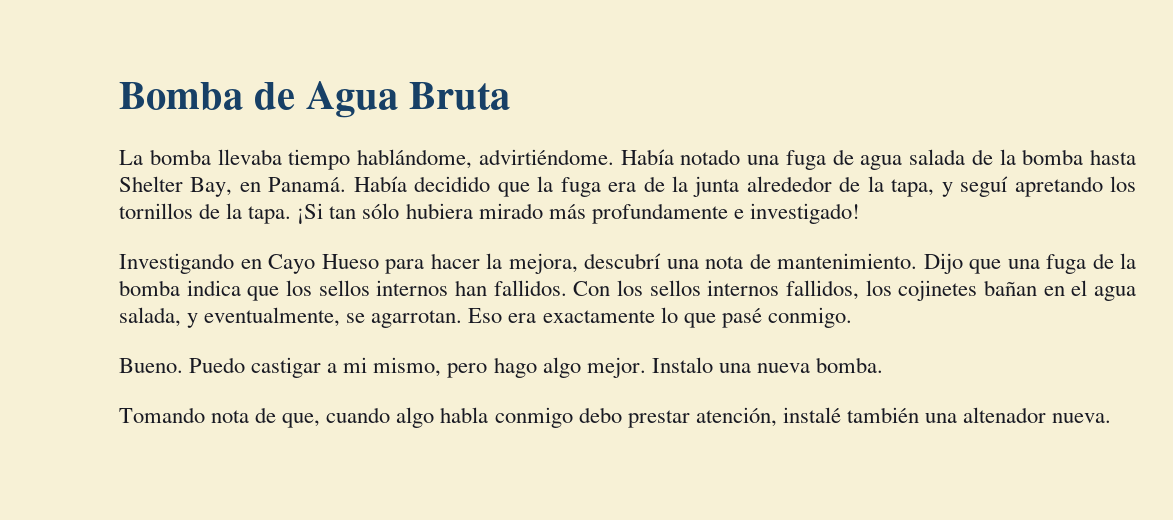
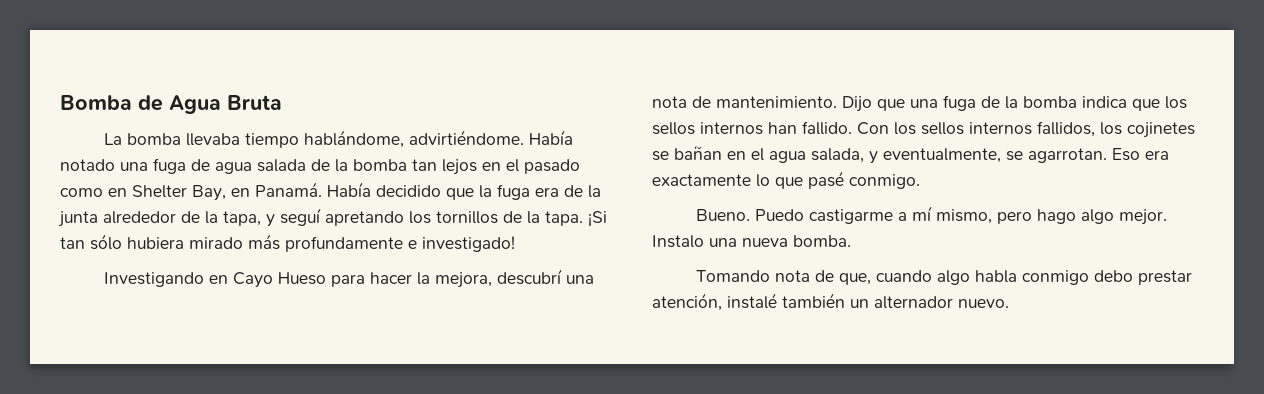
[1090,149,1136,165] hasta -> [412,159,580,175] [60,188,127,197] tan lejos en el pasado como en
[493,280,567,296] fallidos. -> [802,121,852,135] fallido.
(978, 290) none -> [652,151,669,161] se
[251,357,368,378] castigar a mi -> [808,206,932,224] castigarme a mí
[924,407,1112,423] una altenador nueva. -> [850,296,1009,309] un alternador nuevo.

